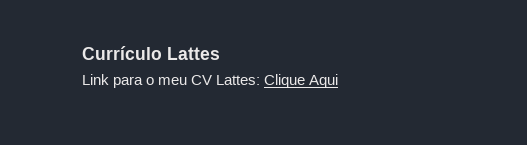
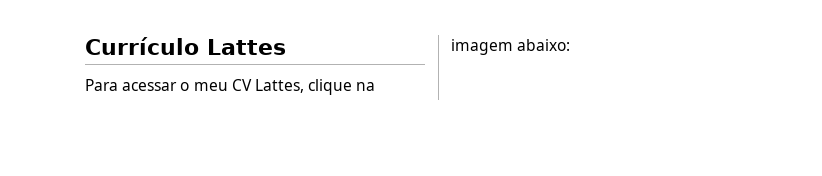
[82,74,144,88] Link para -> [85,79,178,91] Para acessar
[216,74,339,88] Lattes: Clique Aqui -> [254,79,376,95] [451,39,571,55] Lattes, clique na imagem abaixo:

